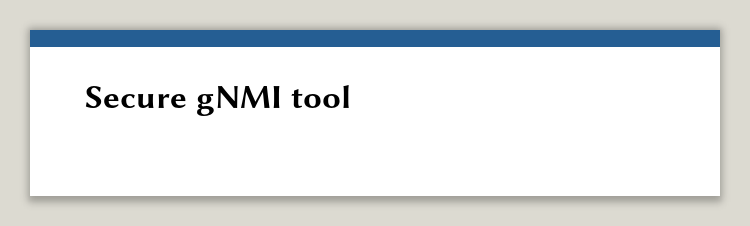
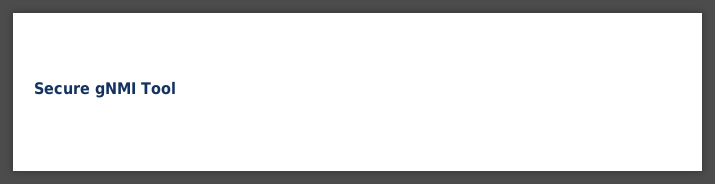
[291,85,352,108] tool -> [141,81,176,95] Tool

